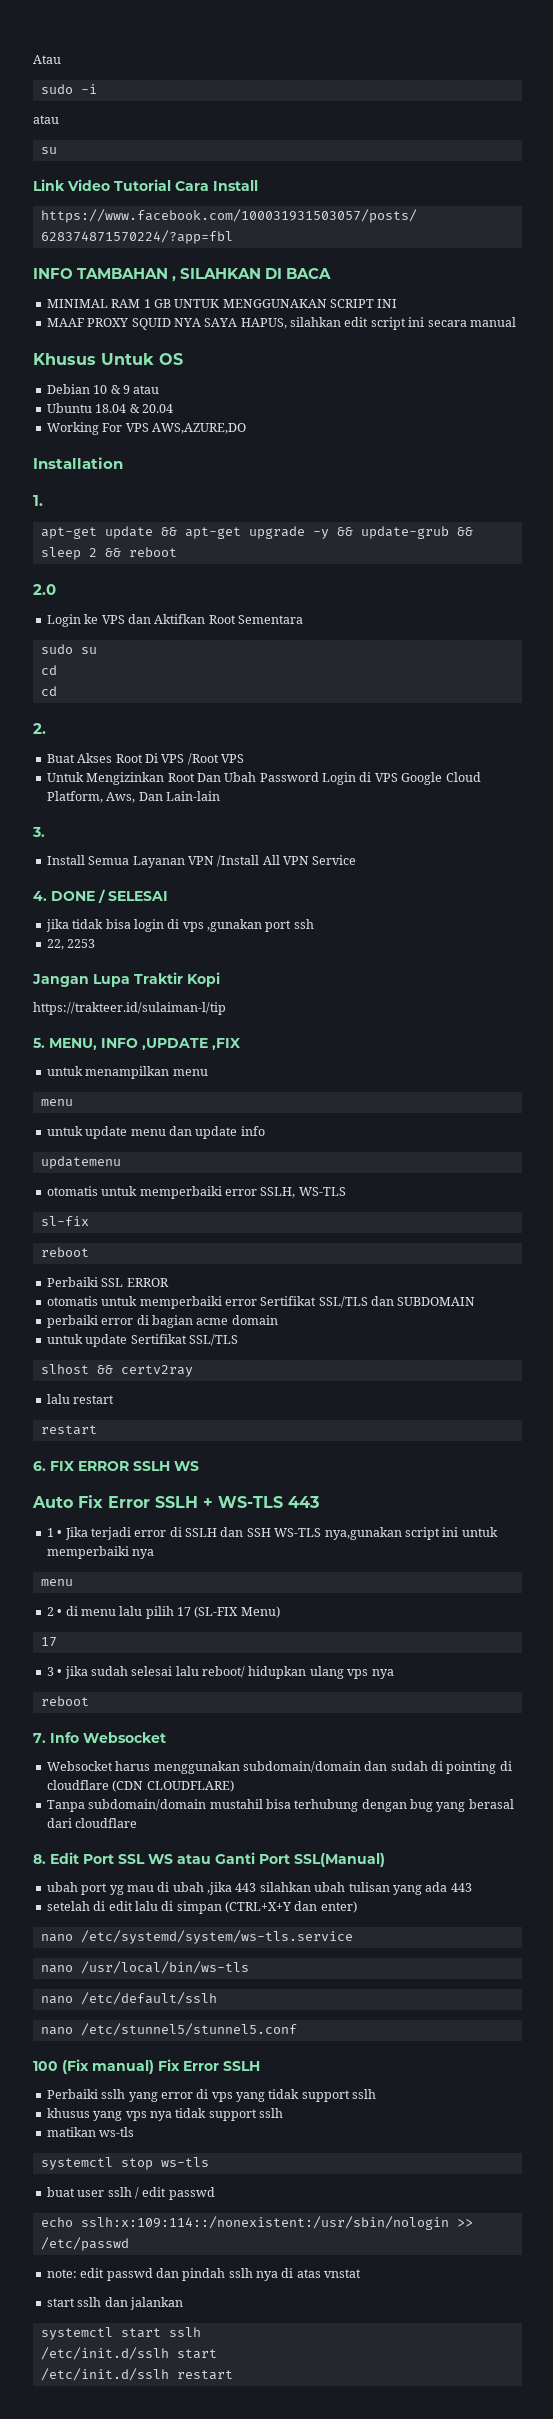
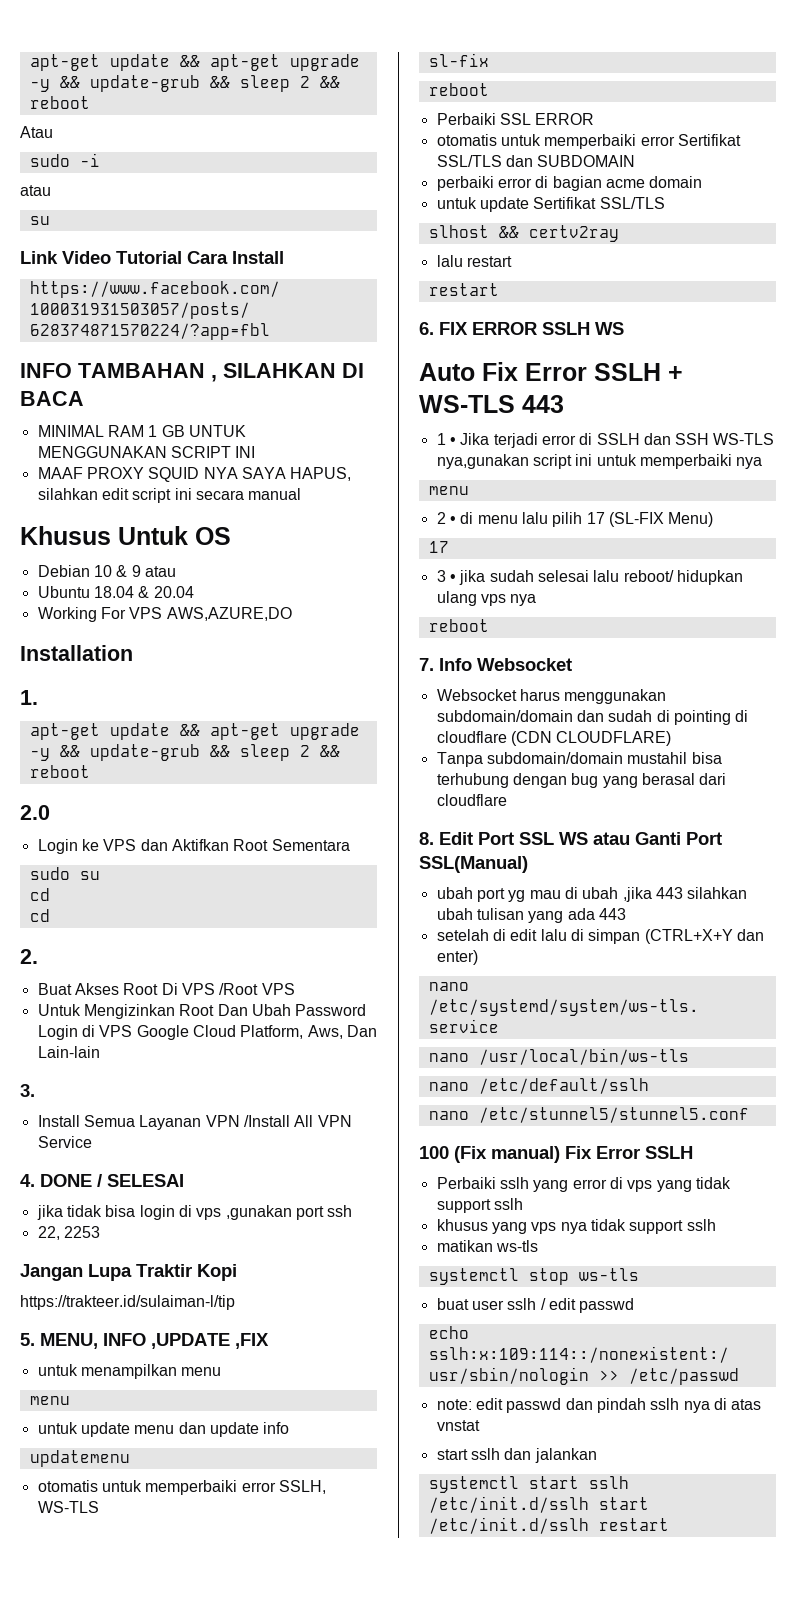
(33, 59) none -> [29,54,360,71] [29,75,340,92] [29,96,90,109] apt-get update && apt-get upgrade -y && update-grub && sleep 2 && reboot //

